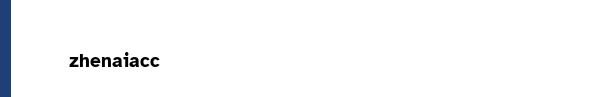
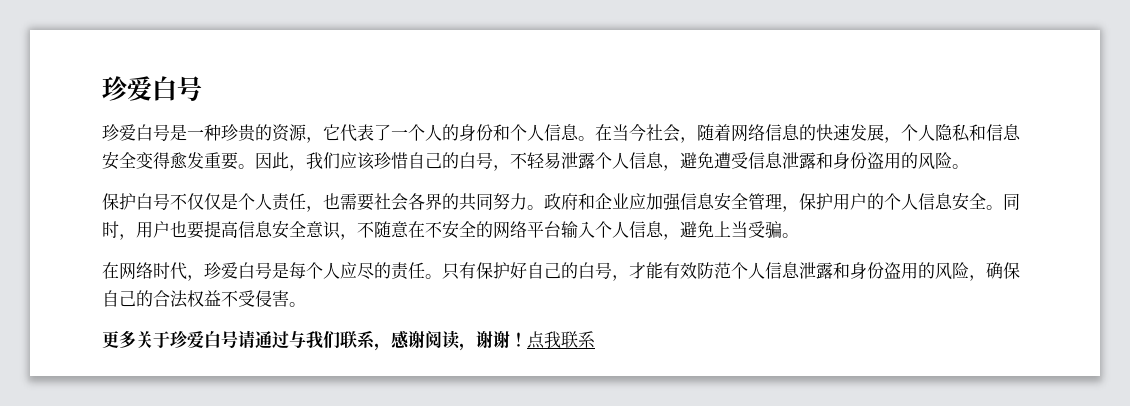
[69,52,160,67] zhenaiacc -> [102,76,202,101] [102,123,1021,143] [102,152,969,171] [102,193,1020,212] [102,221,799,240] [102,262,1020,281] [102,290,306,308] [102,330,595,351] 珍爱白号 // 珍爱白号是一种珍贵的资源，它代表了一个人的身份和个人信息。在当今社会，随着网络信息的快速发展，个人隐私和信息安全变得愈发重要。因此，我们应该珍惜自己的白号，不轻易泄露个人信息，避免遭受信息泄露和身份盗用的风险。 // 保护白号不仅仅是个人责任，也需要社会各界的共同努力。政府和企业应加强信息安全管理，保护用户的个人信息安全。同时，用户也要提高信息安全意识，不随意在不安全的网络平台输入个人信息，避免上当受骗。 // 在网络时代，珍爱白号是每个人应尽的责任。只有保护好自己的白号，才能有效防范个人信息泄露和身份盗用的风险，确保自己的合法权益不受侵害。 // 更多关于珍爱白号请通过与我们联系，感谢阅读，谢谢！点我联系

